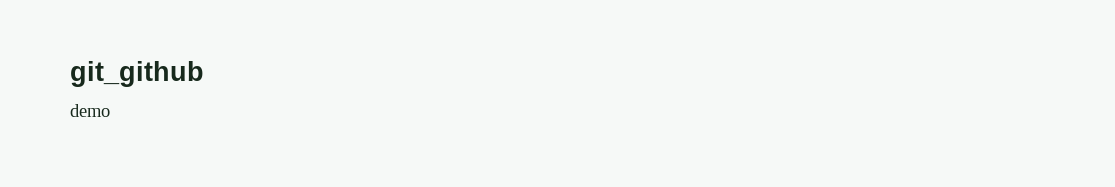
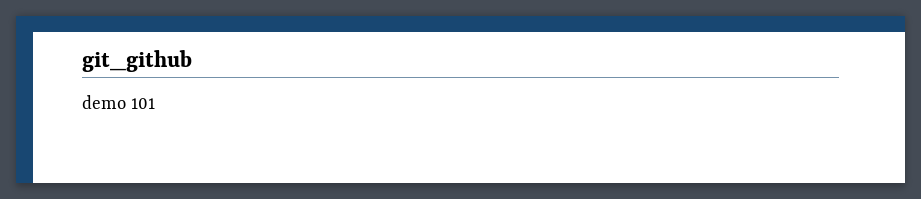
(110, 110) none -> [131,98,156,109] 101

